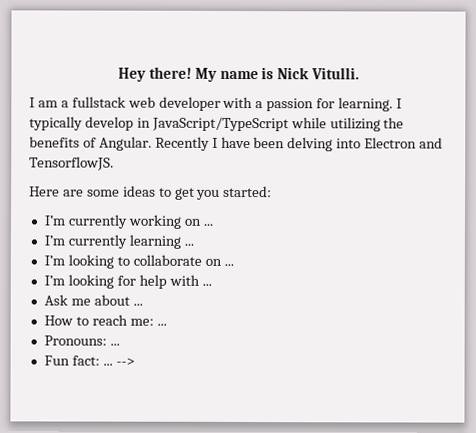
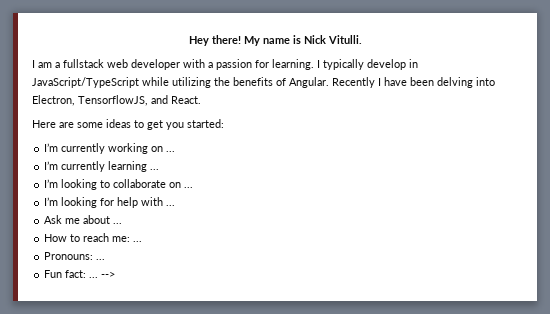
[364,137,444,149] [29,156,114,171] Electron and TensorflowJS. -> [32,95,201,106] Electron, TensorflowJS, and React.

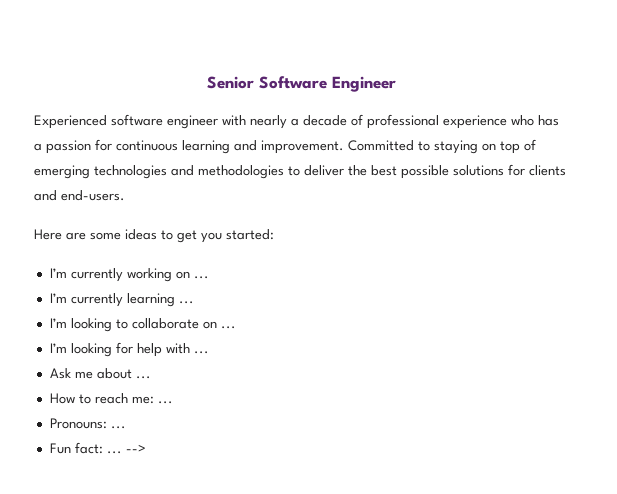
[188,35,362,46] [32,59,418,70] [32,77,495,88] [32,95,201,106] Hey there! My name is Nick Vitulli. // I am a fullstack web developer with a passion for learning. I typically develop in JavaScript/TypeScript while utilizing the benefits of Angular. Recently I have been delving into Electron, TensorflowJS, and React. -> [206,76,396,92] [34,114,559,129] [34,139,536,154] [34,164,566,179] [34,190,125,201] Senior Software Engineer // Experienced software engineer with nearly a decade of professional experience who has a passion for continuous learning and improvement. Committed to staying on top of emerging technologies and methodologies to deliver the best possible solutions for clients and end-users.

